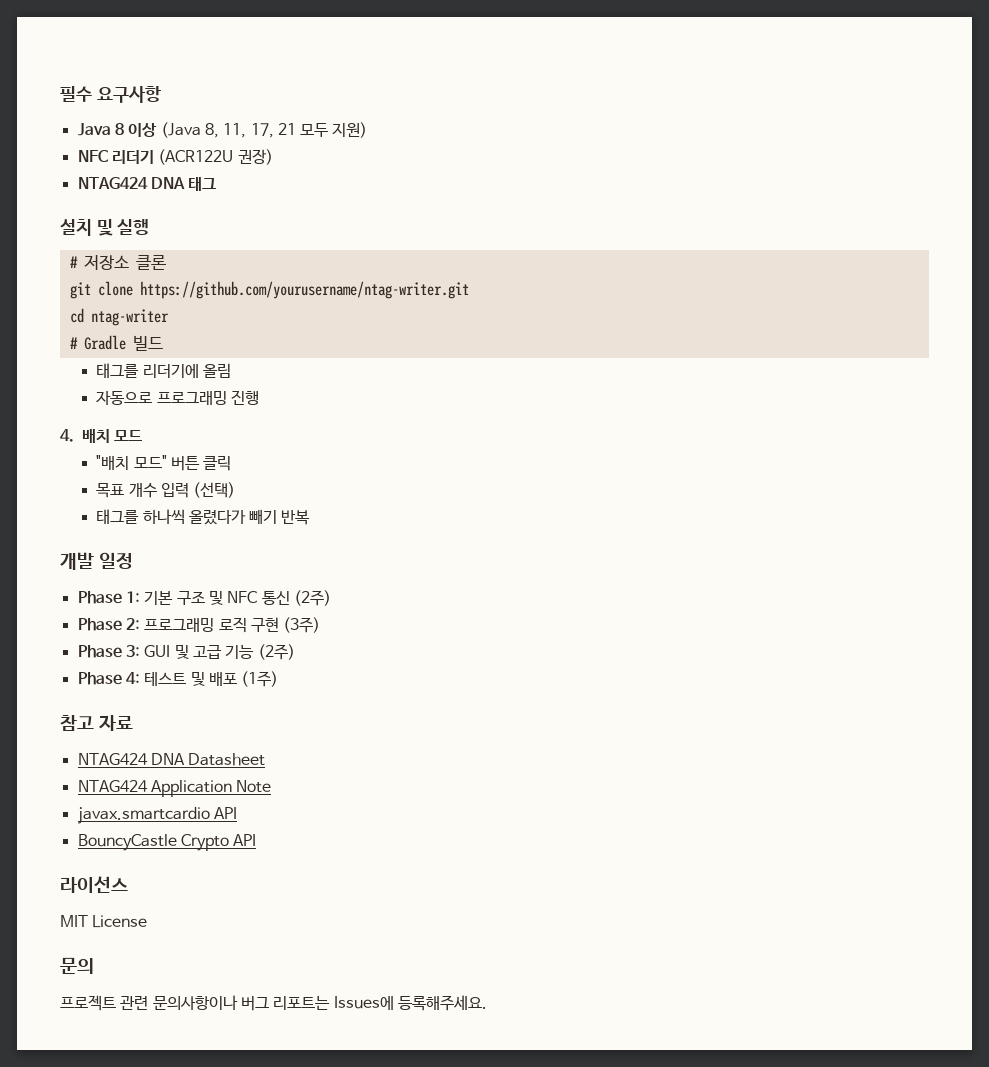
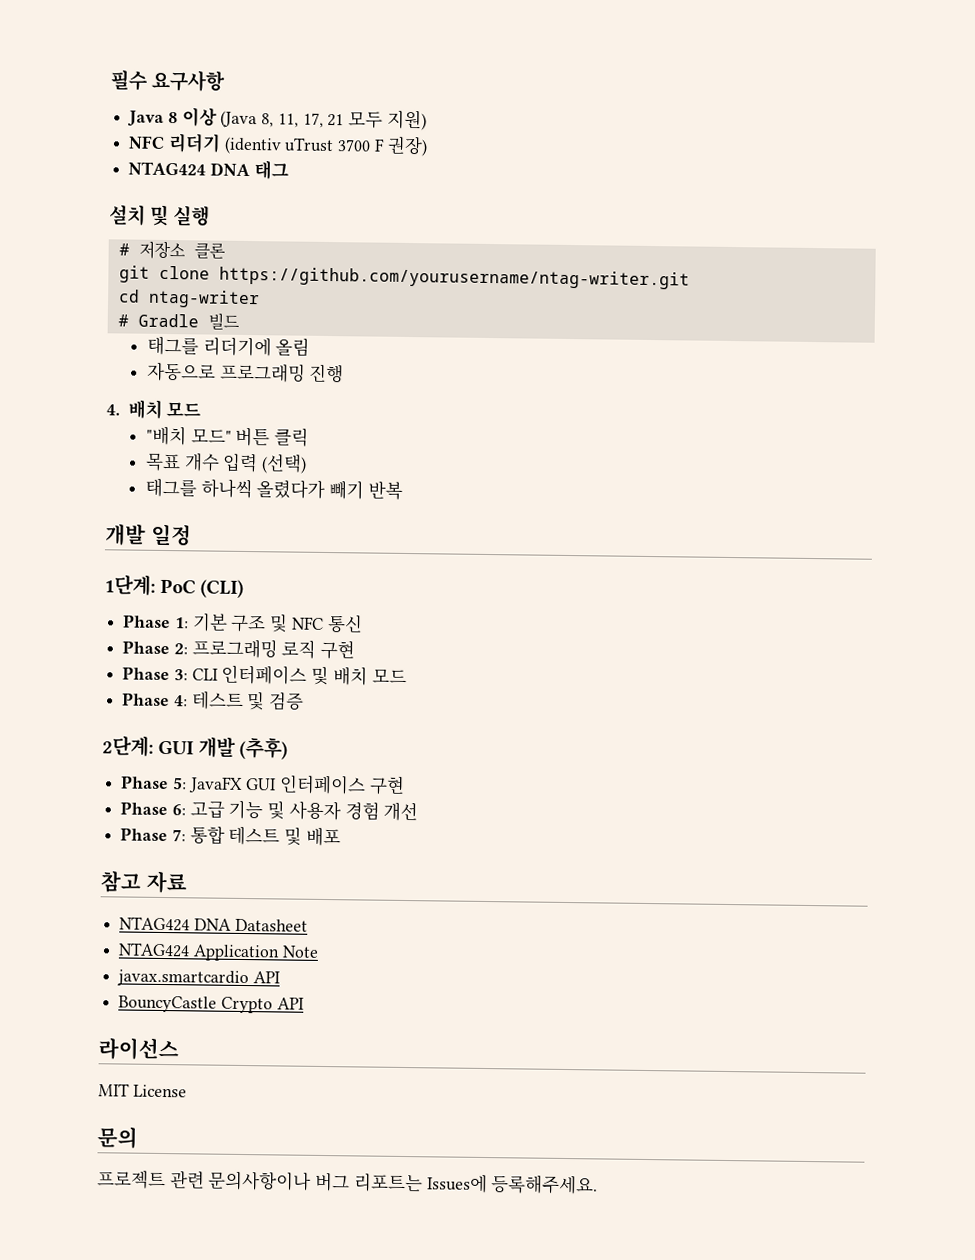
[158,149,234,165] (ACR122U -> [223,136,385,155] (identiv uTrust 3700 F
(133, 560) none -> [104,574,245,598] // 1단계: PoC (CLI)
[293,590,331,606] (2주) -> (363, 624) none
[283,617,321,633] (3주) -> (356, 649) none
[144,644,295,660] GUI 및 고급 기능 (2주) -> [191,664,407,686] CLI 인터페이스 및 배치 모드
(205, 679) none -> [268,692,305,711] [102,735,289,760] [121,774,405,795] [120,800,419,822] [120,825,303,846] 검증 // 2단계: GUI 개발 (추후) // Phase 5: JavaFX GUI 인터페이스 구현 // Phase 6: 고급 기능 및 사용자 경험 개선 // Phase 7: 통합 테스트 및
[241,671,279,687] (1주) -> (341, 837) none

